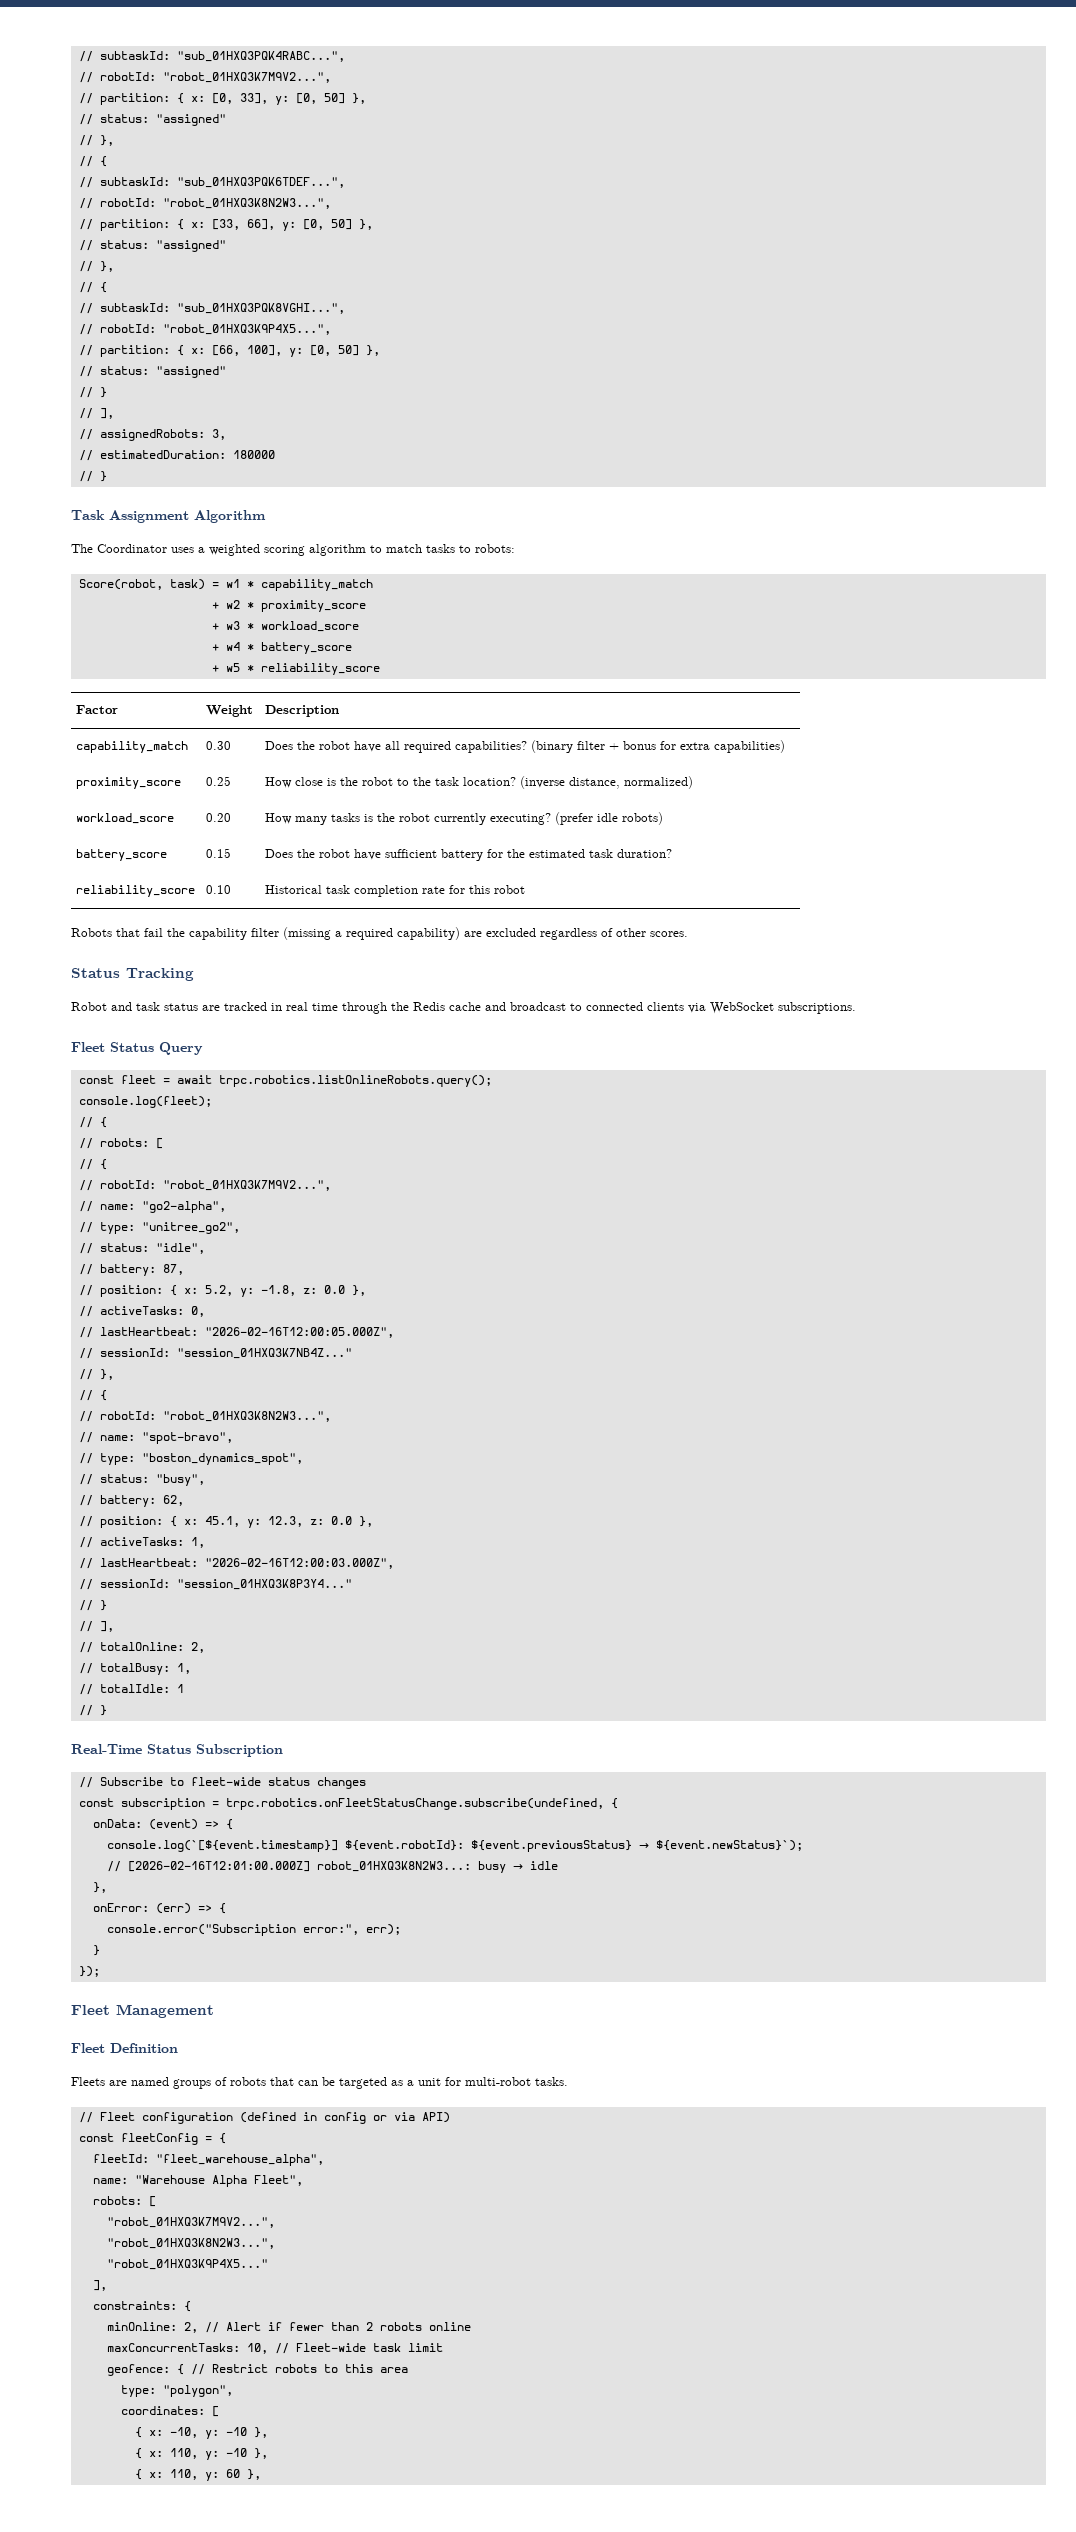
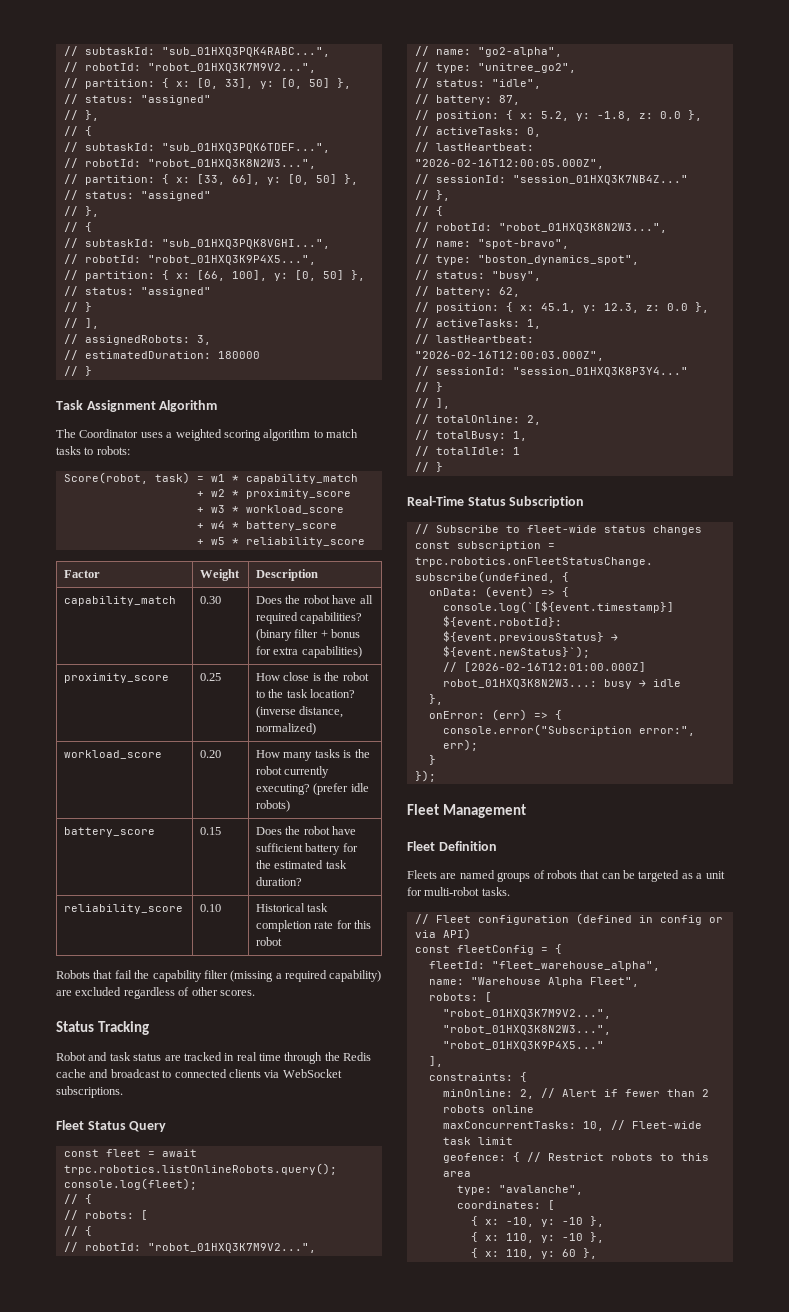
[162,2385,233,2397] "polygon", -> [498,1185,583,1195] "avalanche",

